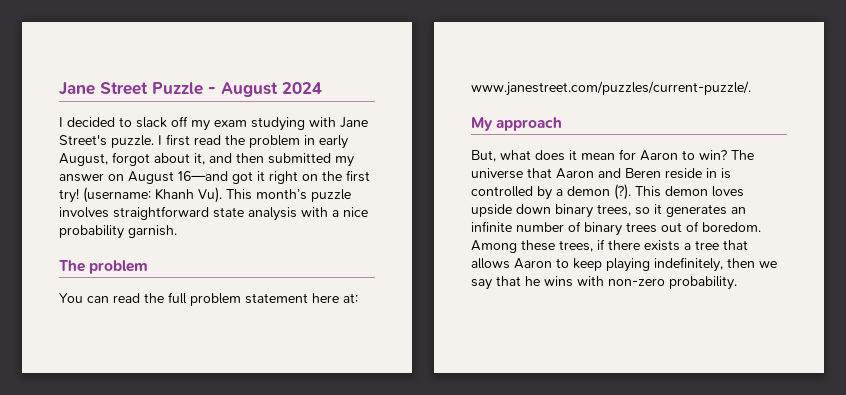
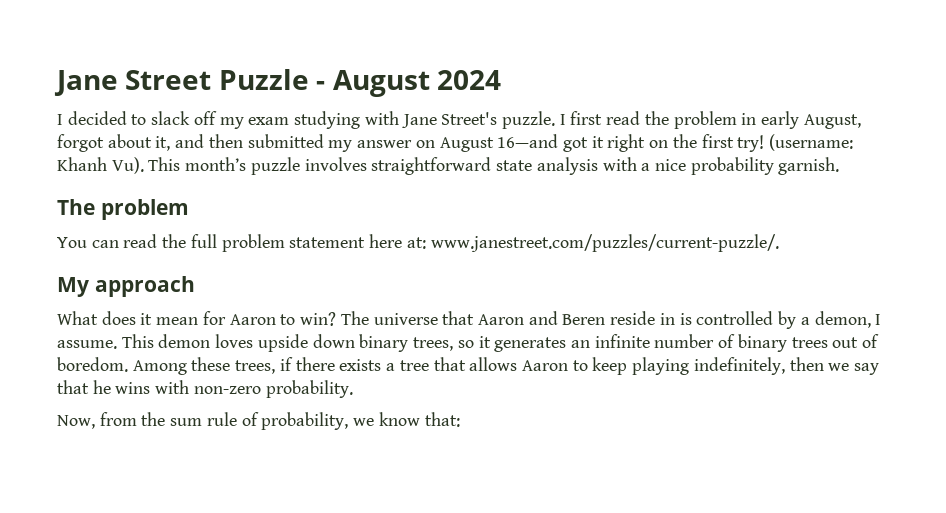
[471,150,531,162] But, what -> [57,311,98,325] What
[567,184,631,200] demon (?). -> [814,311,882,328] [57,340,117,349] demon, I assume.
(737, 283) none -> [57,412,460,430] // Now, from the sum rule of probability, we know that:

